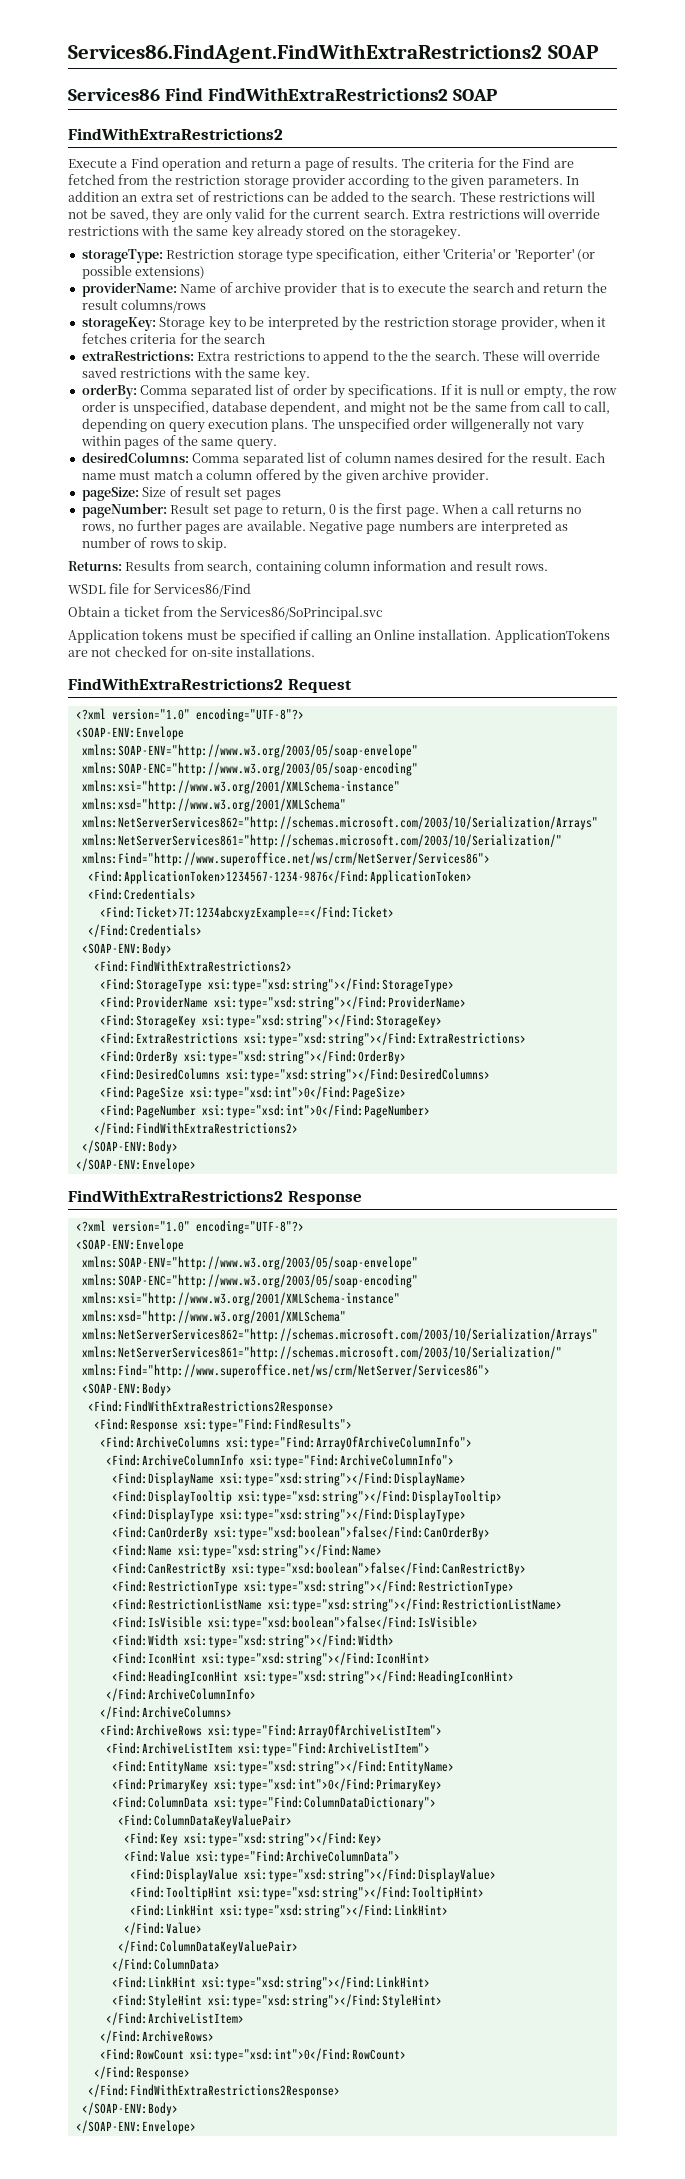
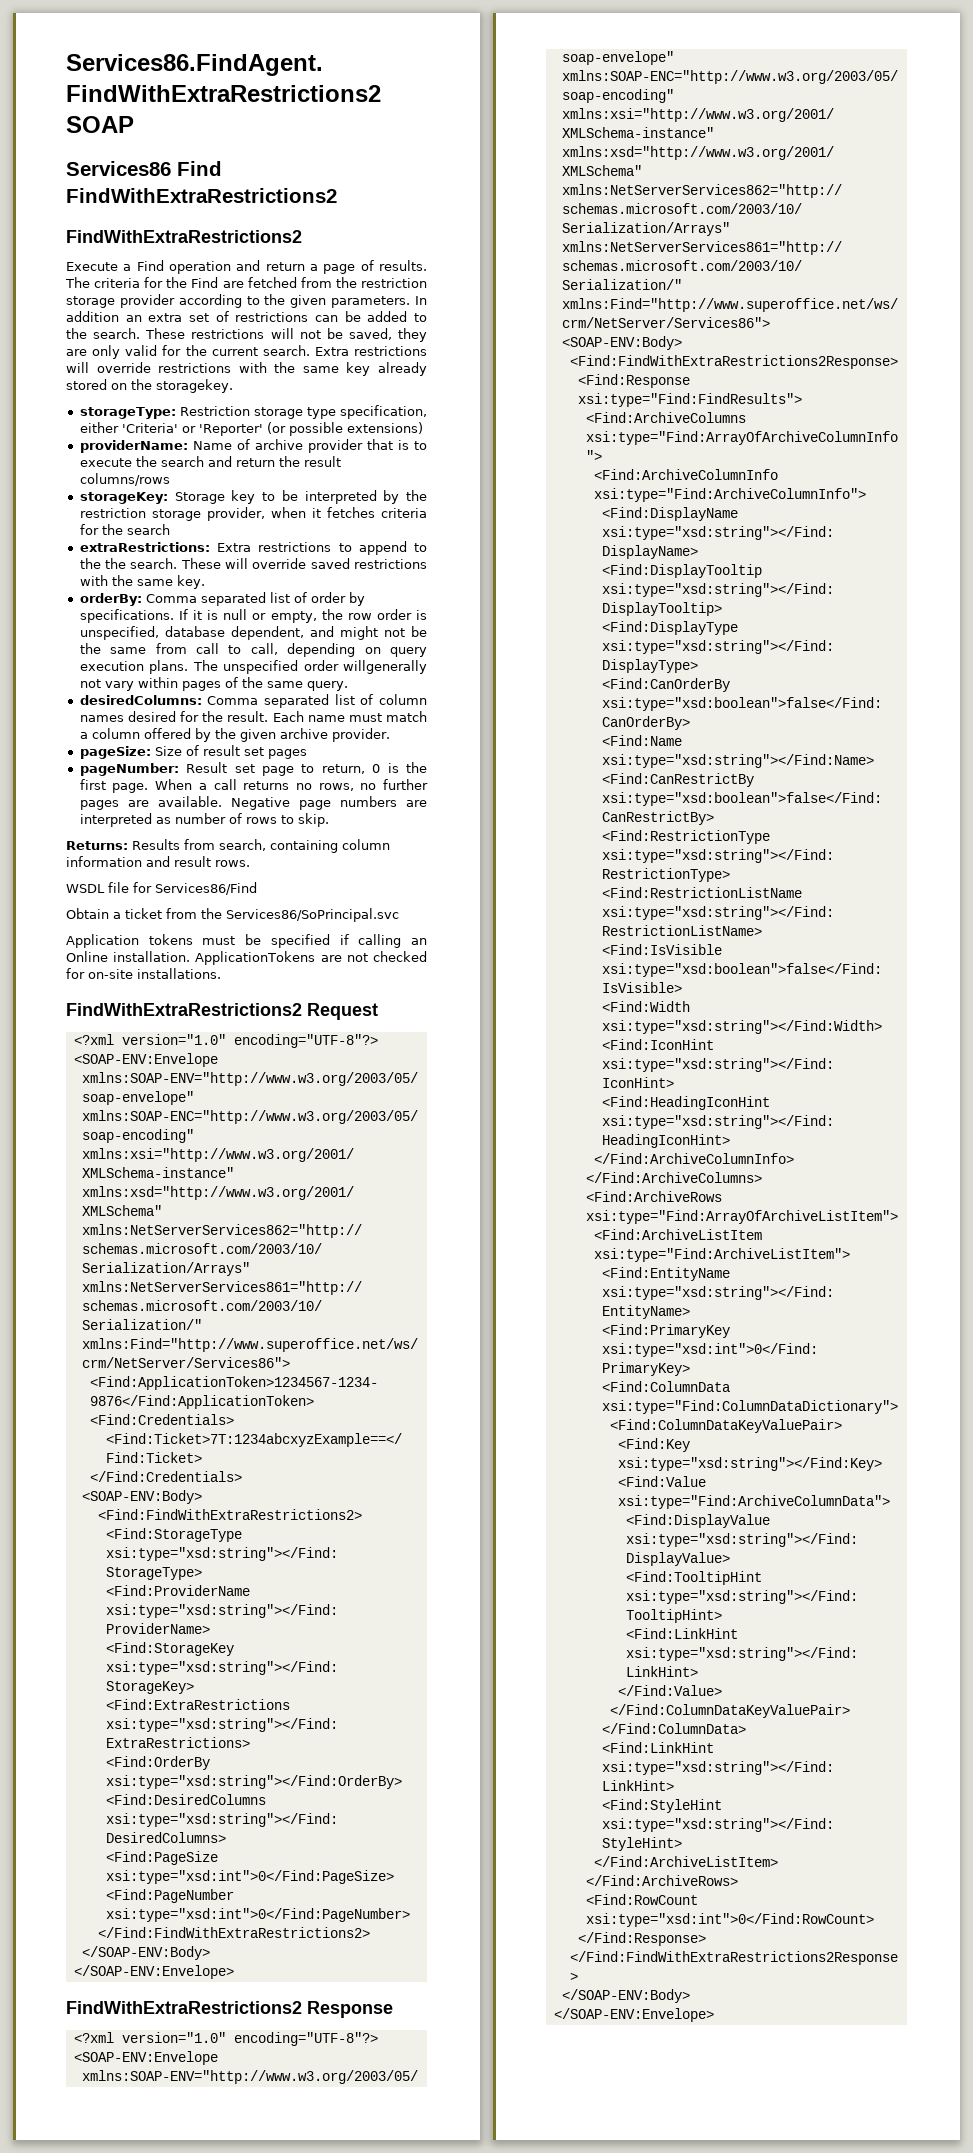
[453,89,498,101] SOAP -> (337, 195) none

